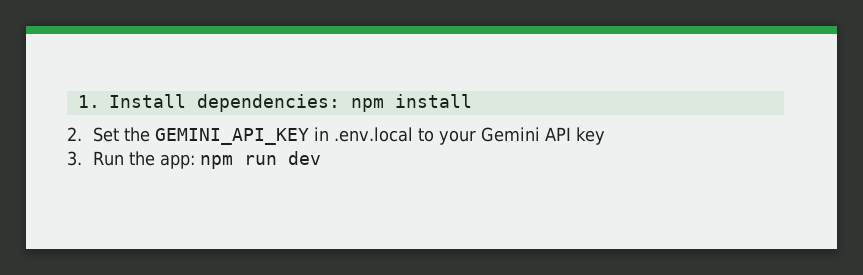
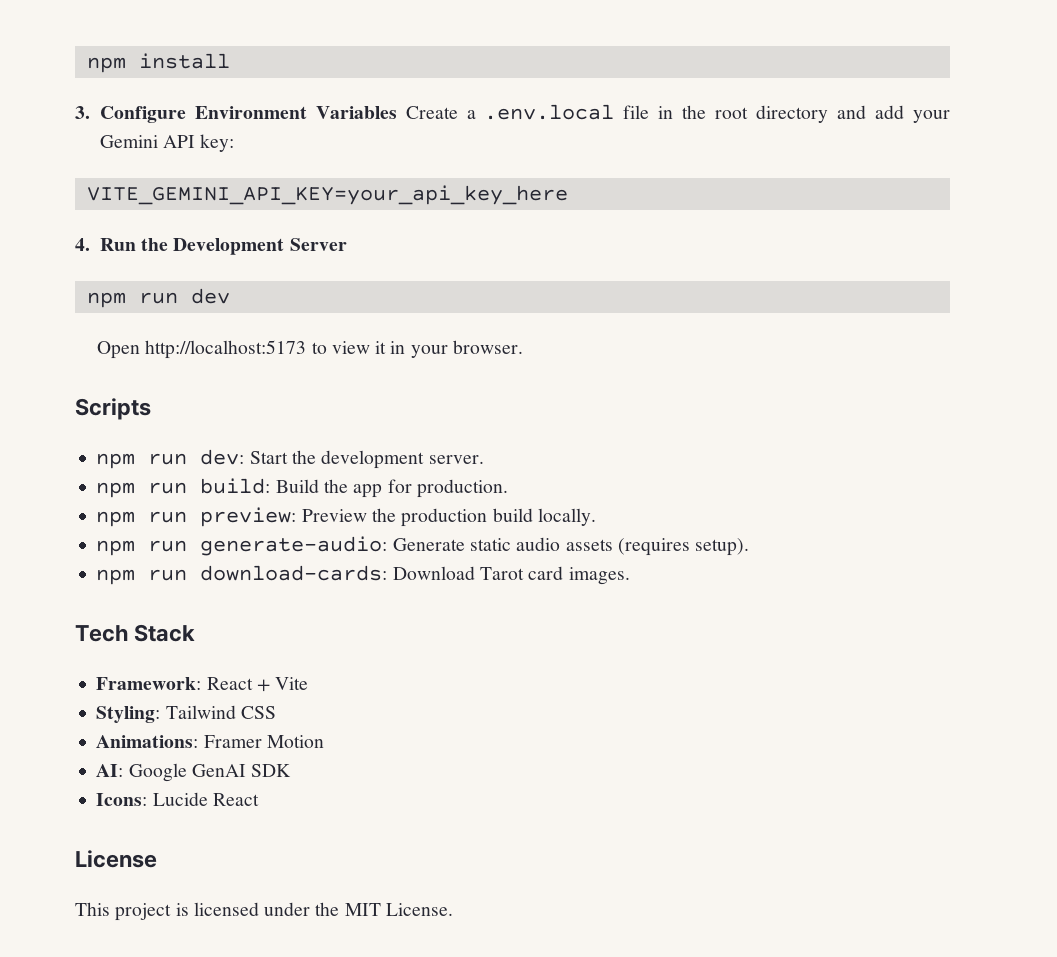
[77,94,340,112] 1. Install dependencies: -> (86, 65) none
[67,127,606,145] [67,151,322,169] 2. Set the GEMINI_API_KEY in .env.local to your Gemini API key // 3. Run the app: npm run dev -> [75,104,951,123] [99,134,235,152] [86,185,568,205] [75,238,347,255] [86,288,230,308] [97,340,523,359] [75,398,151,420] [96,449,484,469] [96,478,508,498] [96,507,596,527] [96,536,750,556] [96,565,630,585] [75,624,196,642] [96,677,309,692] [96,705,276,723] [96,735,324,748] [96,763,292,782] [96,792,259,806] [75,850,157,868] [75,902,453,921] 3. Configure Environment Variables Create a .env.local file in the root directory and add your Gemini API key: // VITE_GEMINI_API_KEY=your_api_key_here // 4. Run the Development Server // npm run dev // Open http://localhost:5173 to view it in your browser. // Scripts // npm run dev: Start the development server. // npm run build: Build the app for production. // npm run preview: Preview the production build locally. // npm run generate-audio: Generate static audio assets (requires setup). // npm run download-cards: Download Tarot card images. // Tech Stack // Framework: React + Vite // Styling: Tailwind CSS // Animations: Framer Motion // AI: Google GenAI SDK // Icons: Lucide React // License // This project is licensed under the MIT License.

